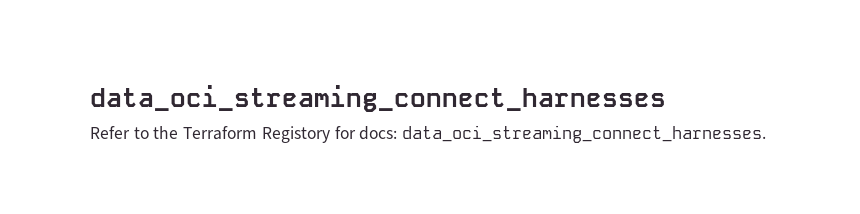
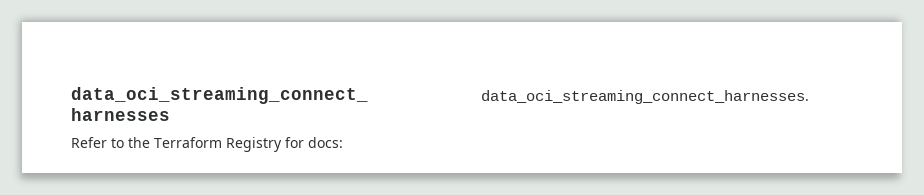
[261,126,330,143] Registory -> [226,137,282,152] Registry

